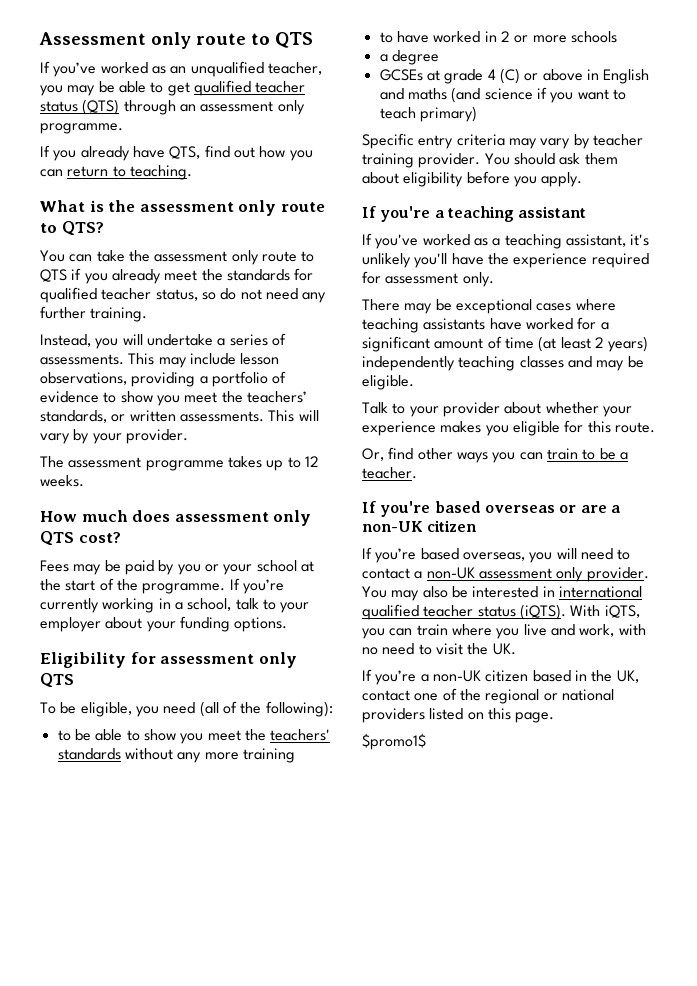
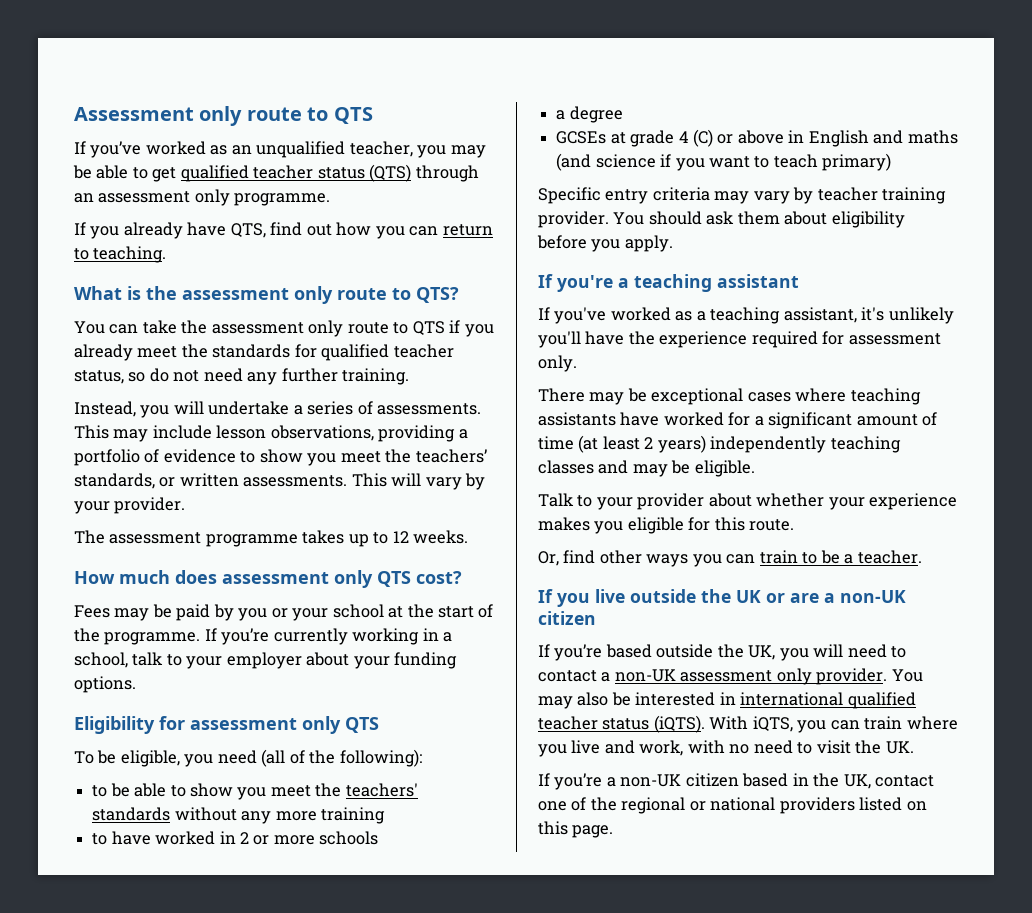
[380,501,555,517] you're based overseas -> [557,589,761,607] you live outside the UK
[462,552,525,561] overseas, -> [656,644,776,660] outside the UK,
[362,733,426,750] // $promo1$ -> (614, 831) none

